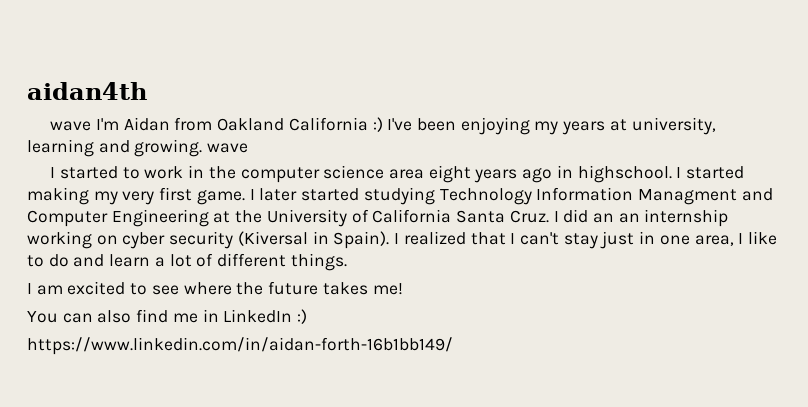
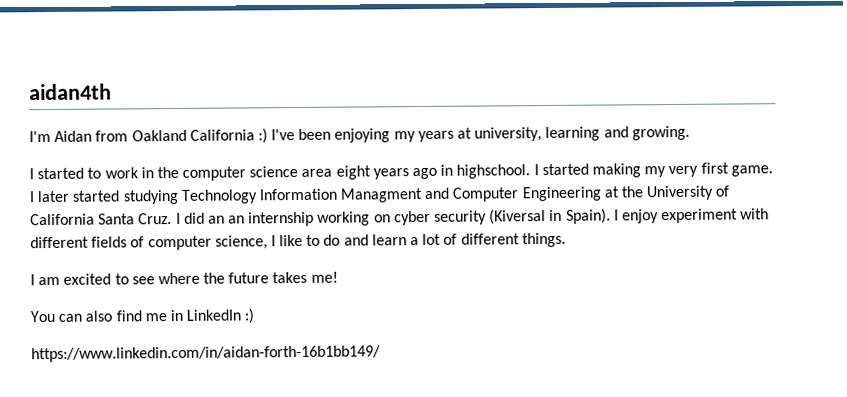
[50,121,92,131] wave -> (112, 92) none
[207,143,249,153] wave -> (690, 133) none
[403,231,734,249] realized that I can't stay just in one area, -> [621,208,770,224] [30,235,268,251] enjoy experiment with different fields of computer science,

